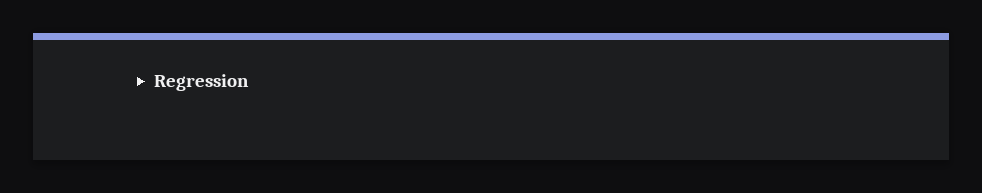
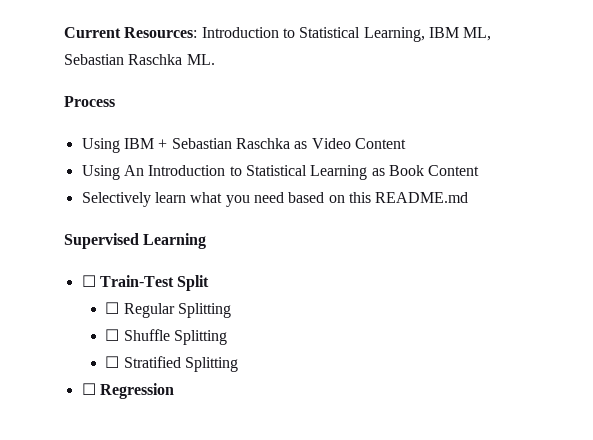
(153, 82) none -> [64,27,492,42] [64,54,215,65] [64,96,115,107] [81,138,406,153] [81,165,480,180] [81,192,469,207] [64,233,207,249] [81,275,210,291] [105,302,232,318] [105,329,228,345] [105,356,239,372] [81,383,96,395] Current Resources: Introduction to Statistical Learning, IBM ML, Sebastian Raschka ML. // Process // Using IBM + Sebastian Raschka as Video Content // Using An Introduction to Statistical Learning as Book Content // Selectively learn what you need based on this README.md // Supervised Learning // ☐ Train-Test Split // ☐ Regular Splitting // ☐ Shuffle Splitting // ☐ Stratified Splitting // ☐

